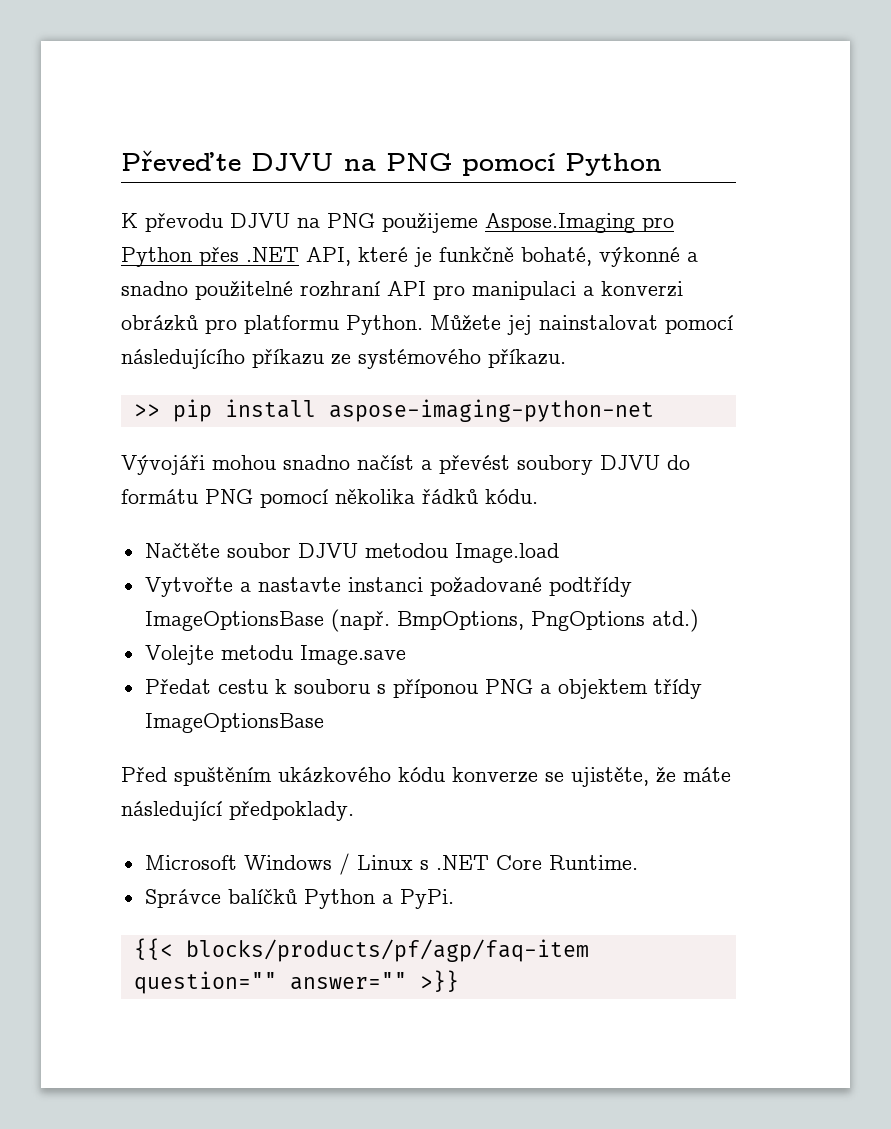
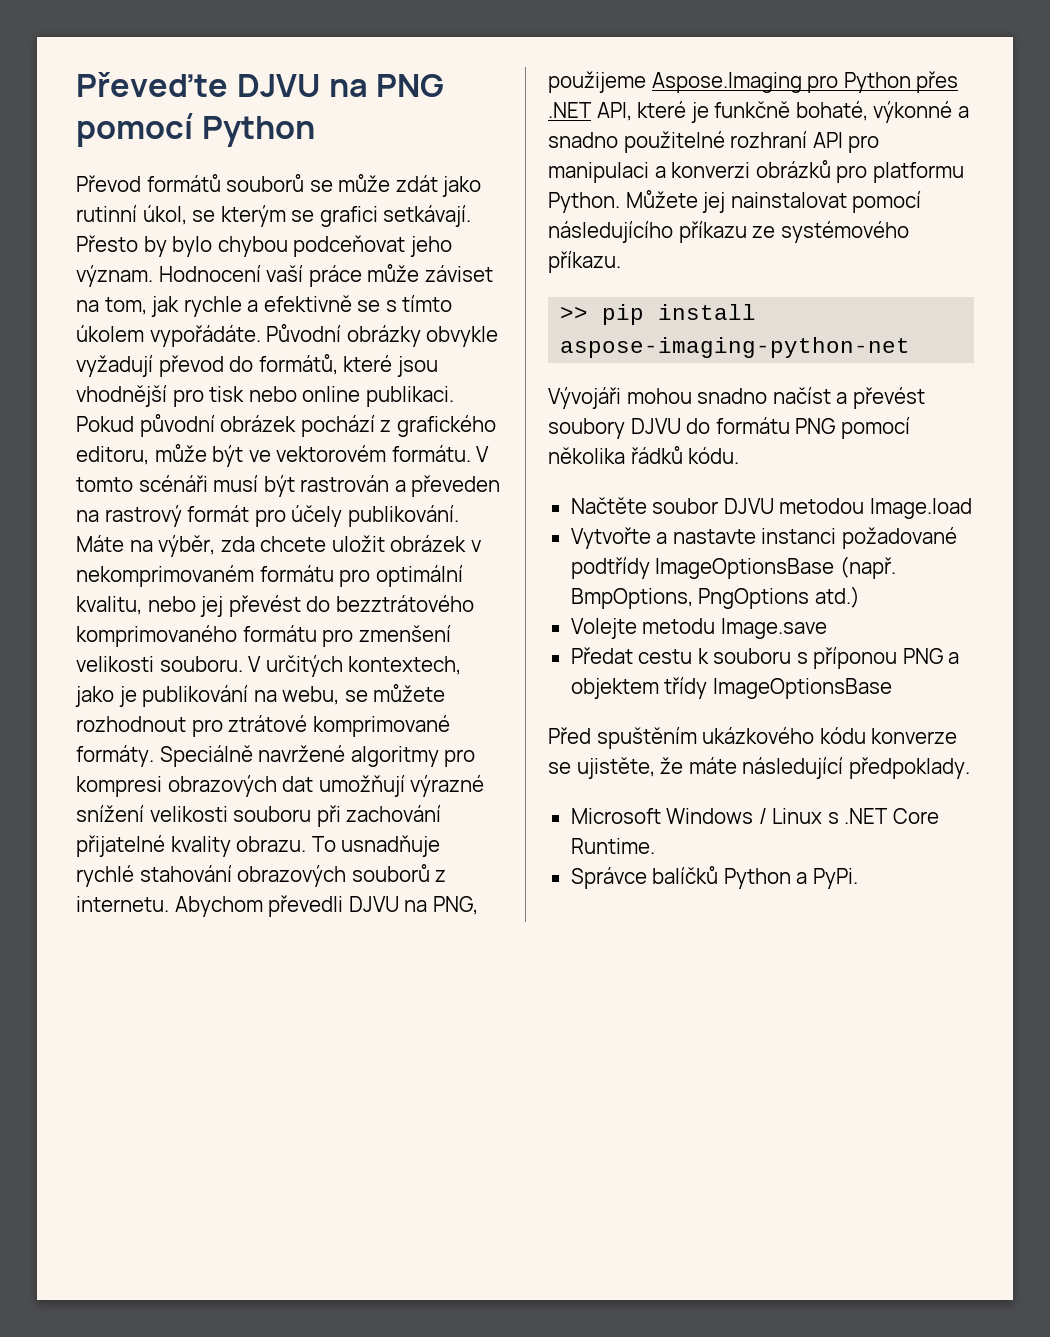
[121,213,375,232] K převodu DJVU na PNG -> [76,174,482,197] [76,205,472,227] [76,235,452,257] [76,264,493,287] [76,295,453,317] [76,324,499,347] [76,354,438,377] [76,385,454,407] [76,414,496,437] [76,444,490,467] [76,475,501,497] [76,505,459,527] [76,535,481,557] [76,565,463,587] [76,595,474,617] [76,625,451,647] [76,655,462,677] [75,684,446,707] [76,715,450,737] [76,745,476,767] [76,775,485,797] [76,805,442,827] [76,835,441,857] [76,864,447,887] [76,895,478,917] Převod formátů souborů se může zdát jako rutinní úkol, se kterým se grafici setkávají. Přesto by bylo chybou podceňovat jeho význam. Hodnocení vaší práce může záviset na tom, jak rychle a efektivně se s tímto úkolem vypořádáte. Původní obrázky obvykle vyžadují převod do formátů, které jsou vhodnější pro tisk nebo online publikaci. Pokud původní obrázek pochází z grafického editoru, může být ve vektorovém formátu. V tomto scénáři musí být rastrován a převeden na rastrový formát pro účely publikování. Máte na výběr, zda chcete uložit obrázek v nekomprimovaném formátu pro optimální kvalitu, nebo jej převést do bezztrátového komprimovaného formátu pro zmenšení velikosti souboru. V určitých kontextech, jako je publikování na webu, se můžete rozhodnout pro ztrátové komprimované formáty. Speciálně navržené algoritmy pro kompresi obrazových dat umožňují výrazné snížení velikosti souboru při zachování přijatelné kvality obrazu. To usnadňuje rychlé stahování obrazových souborů z internetu. Abychom převedli DJVU na PNG,
[133,938,589,962] [133,970,459,994] // {{< blocks/products/pf/agp/faq-item question="" answer="" >}} -> (858, 878) none

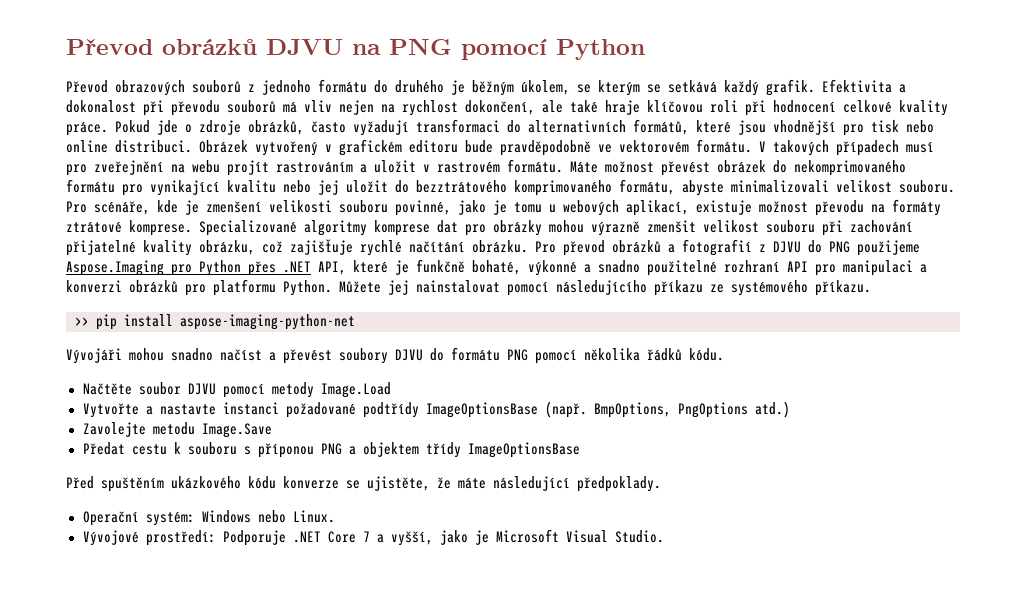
[76,72,228,97] Převeďte -> [66,39,257,55] Převod obrázků
[146,174,482,197] [76,205,472,227] [76,235,452,257] [76,264,493,287] [76,295,453,317] [76,324,499,347] [76,355,254,377] formátů souborů se může zdát jako rutinní úkol, se kterým se grafici setkávají. Přesto by bylo chybou podceňovat jeho význam. Hodnocení vaší práce může záviset na tom, jak rychle a efektivně se s tímto úkolem vypořádáte. Původní obrázky obvykle vyžadují převod do -> [115,79,906,96] [66,100,948,116] [66,119,626,136] obrazových souborů z jednoho formátu do druhého je běžným úkolem, se kterým se setkává každý grafik. Efektivita a dokonalost při převodu souborů má vliv nejen na rychlost dokončení, ale také hraje klíčovou roli při hodnocení celkové kvality práce. Pokud jde o zdroje obrázků, často vyžadují transformaci do alternativních
[365,386,454,407] [76,414,496,437] [76,444,490,467] [76,475,501,497] [76,505,459,527] [76,535,481,557] [76,565,463,587] [76,596,142,615] publikaci. Pokud původní obrázek pochází z grafického editoru, může být ve vektorovém formátu. V tomto scénáři musí být rastrován a převeden na rastrový formát pro účely publikování. Máte na výběr, zda chcete uložit obrázek v nekomprimovaném formátu pro optimální kvalitu, -> [115,139,934,156] [66,159,906,176] [66,179,276,196] distribuci. Obrázek vytvořený v grafickém editoru bude pravděpodobně ve vektorovém formátu. V takových případech musí pro zveřejnění na webu projít rastrováním a uložit v rastrovém formátu. Máte možnost převést obrázek do nekomprimovaného formátu pro vynikající kvalitu
[228,595,301,617] převést -> [346,180,388,193] uložit
[242,625,451,647] [76,655,462,677] [75,684,446,707] [76,715,450,737] [76,745,476,767] [76,775,485,797] [76,805,228,822] formátu pro zmenšení velikosti souboru. V určitých kontextech, jako je publikování na webu, se můžete rozhodnout pro ztrátové komprimované formáty. Speciálně navržené algoritmy pro kompresi obrazových dat umožňují výrazné snížení velikosti -> [619,179,955,196] [66,199,941,216] [66,220,759,236] formátu, abyste minimalizovali velikost souboru. Pro scénáře, kde je zmenšení velikosti souboru povinné, jako je tomu u webových aplikací, existuje možnost převodu na formáty ztrátové komprese. Specializované algoritmy komprese dat pro obrázky mohou výrazně zmenšit velikost
[236,835,441,857] [76,864,447,887] [76,895,478,917] obrazu. To usnadňuje rychlé stahování obrazových souborů z internetu. Abychom převedli DJVU na PNG, -> [199,239,850,256] obrázku, což zajišťuje rychlé načítání obrázku. Pro převod obrázků a fotografií z DJVU do PNG
[779,498,972,519] metodou Image.load -> [222,382,391,398] pomocí metody Image.Load
[570,618,827,639] Volejte metodu Image.save -> [82,422,272,438] Zavolejte metodu Image.Save
[570,808,939,824] [570,838,655,854] [570,866,858,889] Microsoft Windows / Linux s .NET Core Runtime. // Správce balíčků Python a PyPi. -> [82,510,335,526] [82,529,664,546] Operační systém: Windows nebo Linux. // Vývojové prostředí: Podporuje .NET Core 7 a vyšší, jako je Microsoft Visual Studio.

